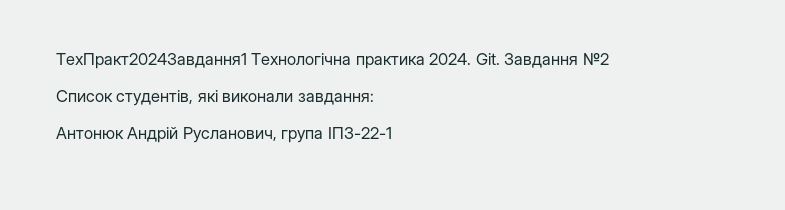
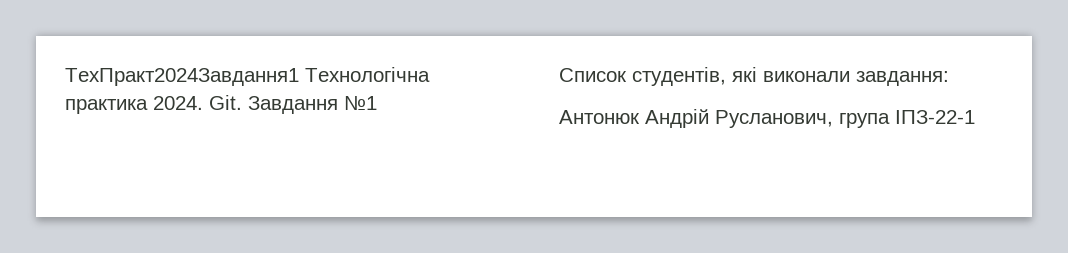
[582,53,609,65] №2 -> [344,96,377,110] №1

